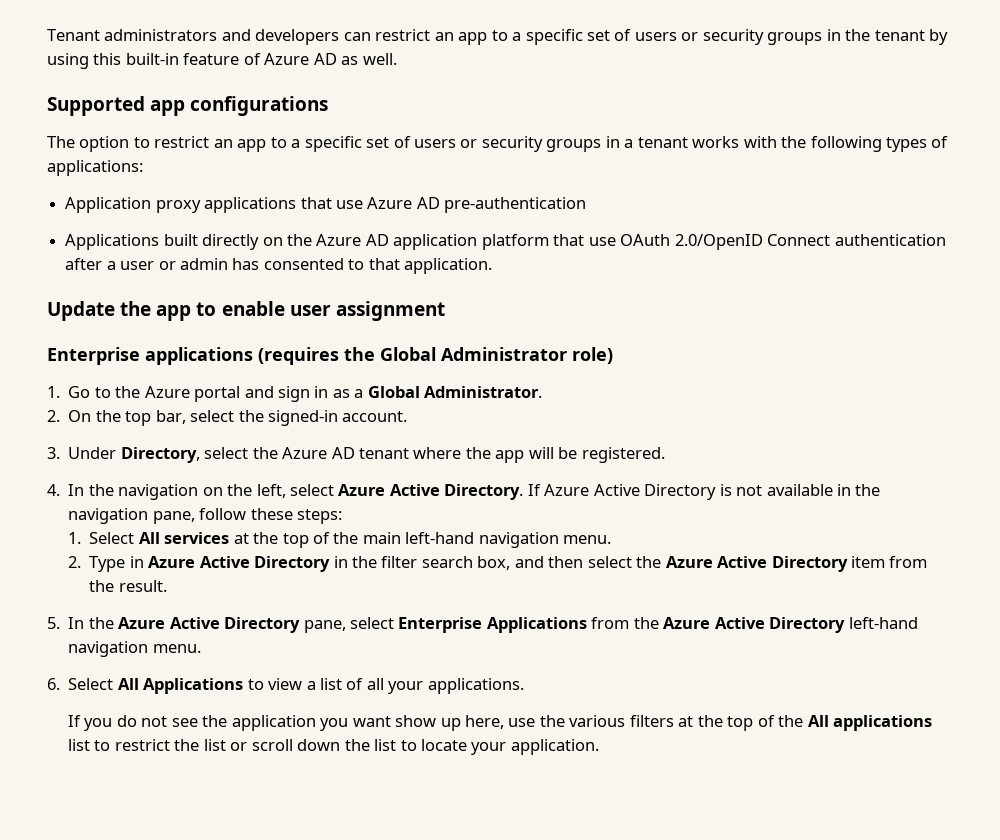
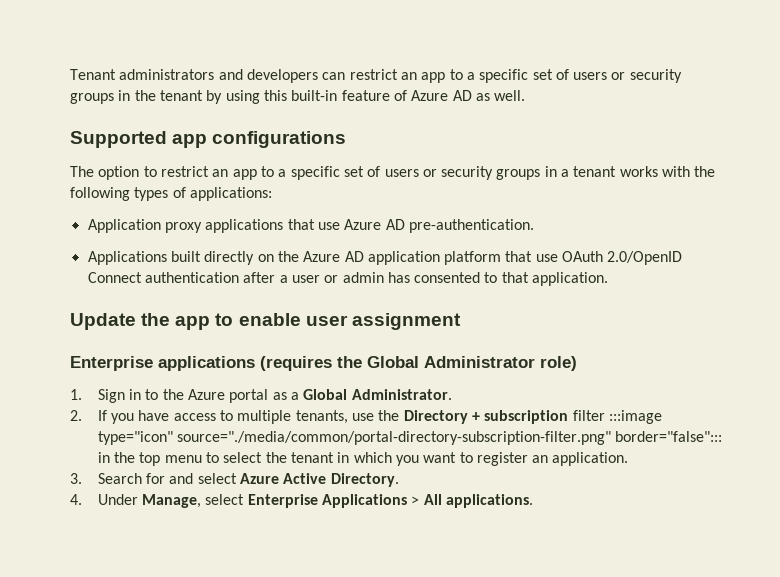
[444,197,587,213] pre-authentication -> [408,219,534,233] pre-authentication.
[68,386,91,398] Go -> [97,389,142,403] Sign in
[244,386,329,402] and sign in -> (269, 396) none
[68,410,408,426] [47,447,665,463] [47,484,881,500] [68,508,343,524] [68,532,612,548] [68,556,928,572] [89,580,167,592] [47,617,918,633] [68,641,201,657] [47,678,524,694] [68,715,933,731] [68,739,599,755] On the top bar, select the signed-in account. // 3. Under Directory, select the Azure AD tenant where the app will be registered. // 4. In the navigation on the left, select Azure Active Directory. If Azure Active Directory is not available in the navigation pane, follow these steps: // 1. Select All services at the top of the main left-hand navigation menu. // 2. Type in Azure Active Directory in the filter search box, and then select the Azure Active Directory item from the result. // 5. In the Azure Active Directory pane, select Enterprise Applications from the Azure Active Directory left-hand navigation menu. // 6. Select All Applications to view a list of all your applications. // If you do not see the application you want show up here, use the various filters at the top of the All applications list to restrict the list or scroll down the list to locate your application. -> [97,410,662,424] [97,431,723,445] [97,452,629,466] [70,473,399,487] [70,494,533,508] If you have access to multiple tenants, use the Directory + subscription filter :::image type="icon" source="./media/common/portal-directory-subscription-filter.png" border="false"::: in the top menu to select the tenant in which you want to register an application. // 3. Search for and select Azure Active Directory. // 4. Under Manage, select Enterprise Applications > All applications.

